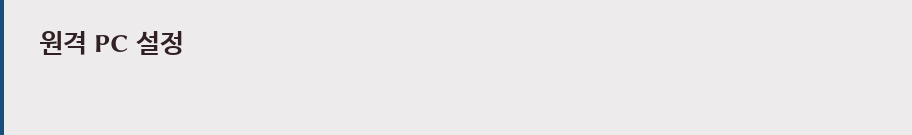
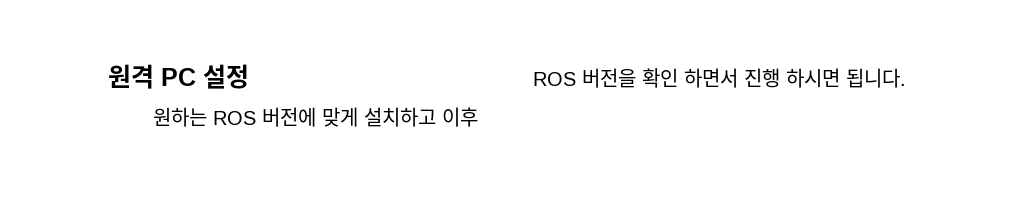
(185, 43) none -> [153,107,479,127] [533,68,906,88] // 원하는 ROS 버전에 맞게 설치하고 이후 ROS 버전을 확인 하면서 진행 하시면 됩니다.

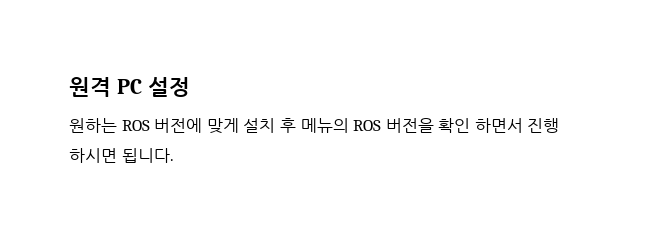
[364,107,479,127] 설치하고 이후 -> [243,118,349,133] 설치 후 메뉴의

